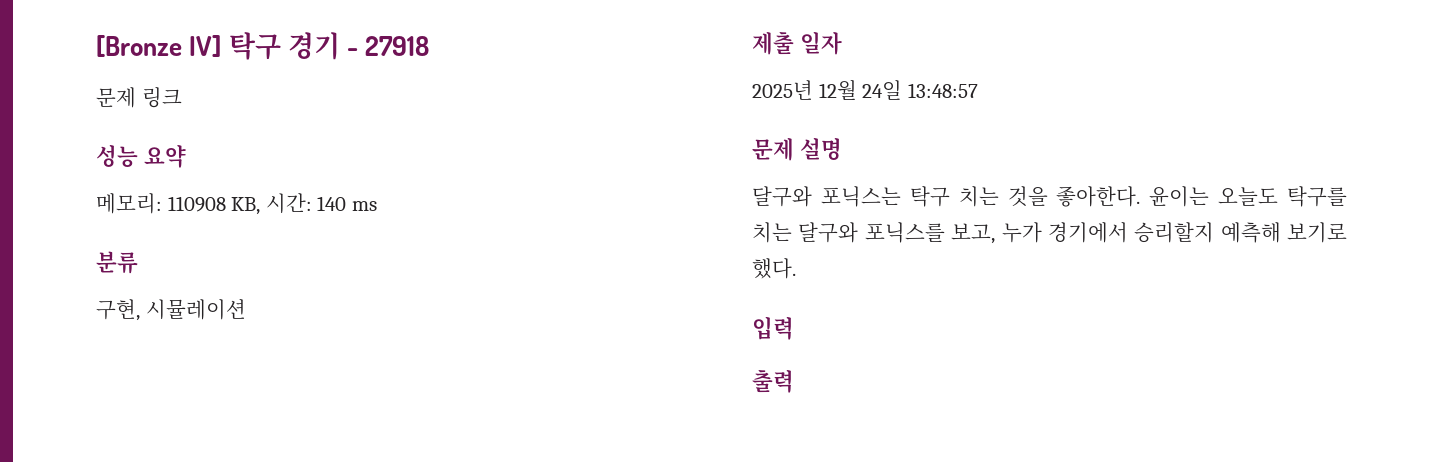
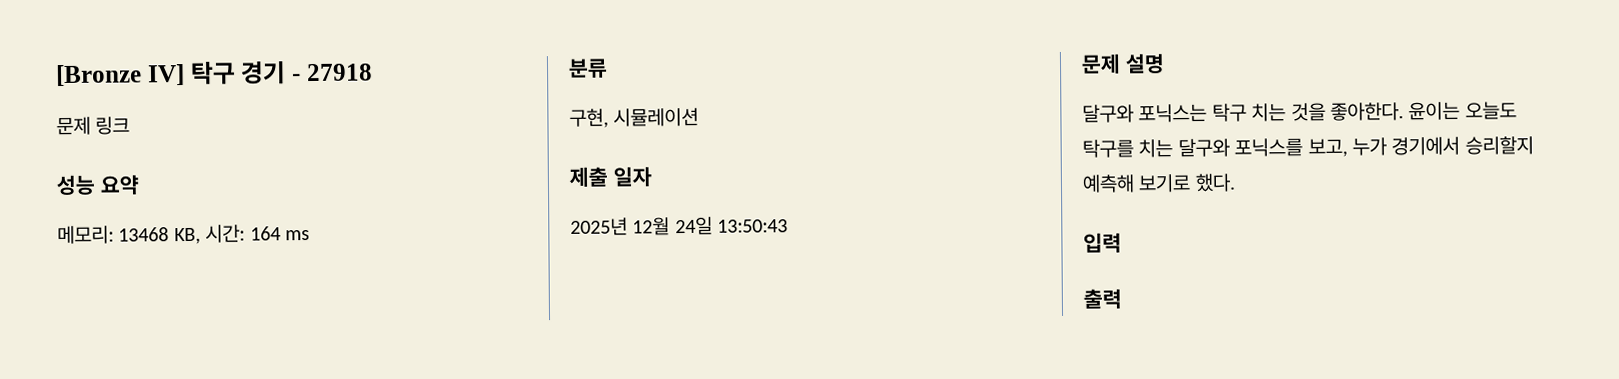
[167,196,226,212] 110908 -> [118,227,170,242] 13468
[317,196,347,211] 140 -> [249,226,281,241] 164
[907,83,978,98] 13:48:57 -> [717,219,789,233] 13:50:43

